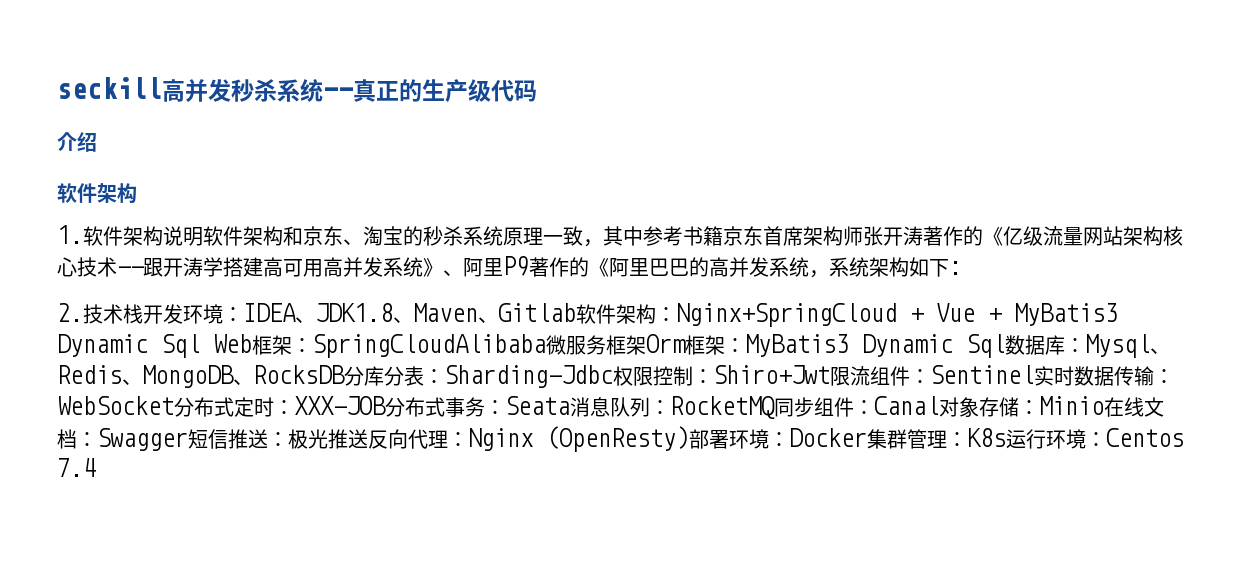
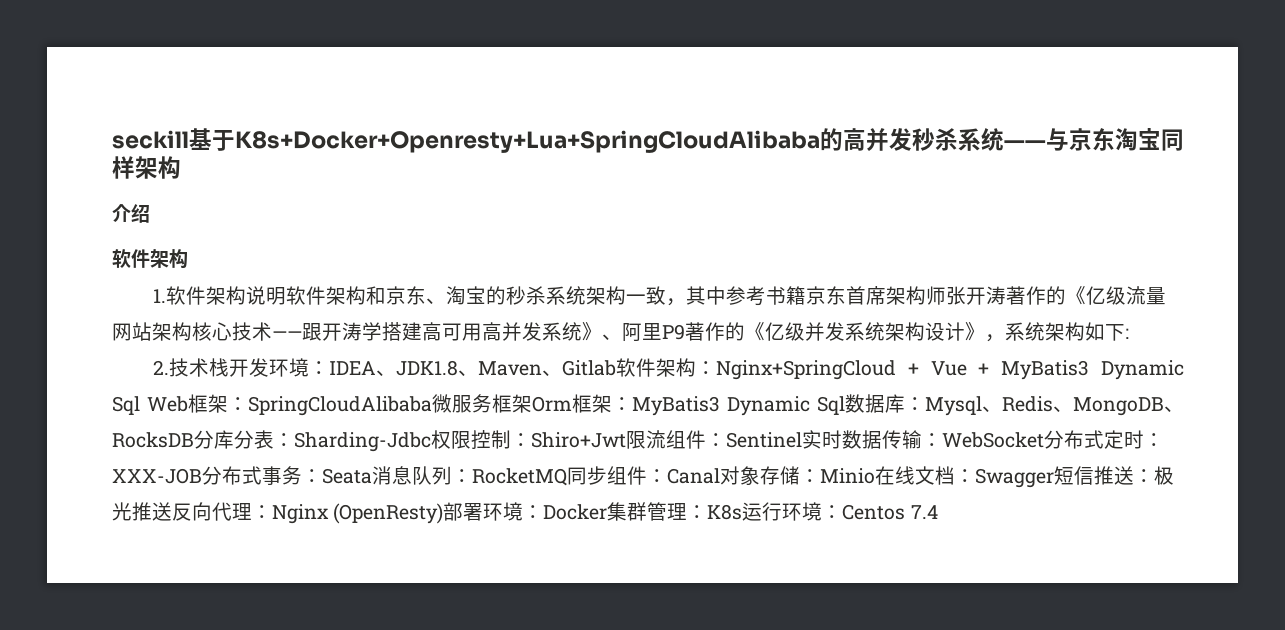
(162, 88) none -> [189,128,843,153] 基于K8s+Docker+Openresty+Lua+SpringCloudAlibaba的
[353,79,537,103] 真正的生产级代码 -> [1046,128,1184,151] [112,156,181,179] 与京东淘宝同样架构
[503,227,543,246] 原理 -> [585,286,626,305] 架构
[609,257,809,277] 阿里巴巴的高并发系统 -> [765,322,985,341] 亿级并发系统架构设计》

